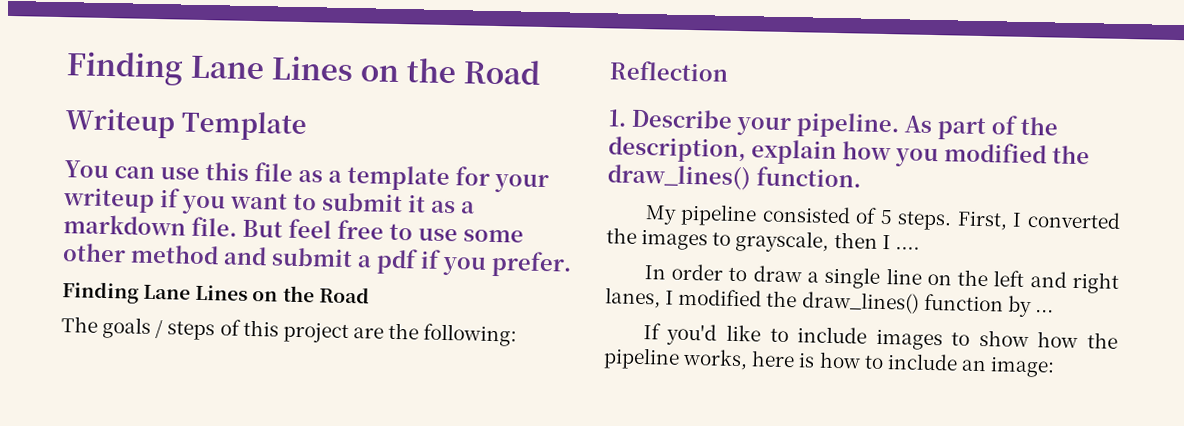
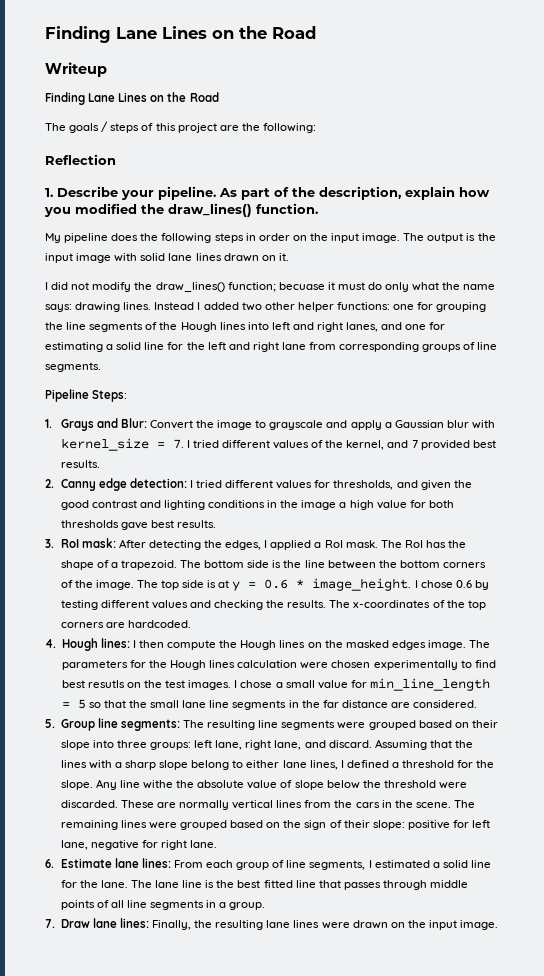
[180,110,307,142] [64,160,549,194] [62,187,475,215] [63,214,524,243] [62,243,572,278] Template // You can use this file as a template for your writeup if you want to submit it as a markdown file. But feel free to use some other method and submit a pdf if you prefer. -> (107, 69) none
[761,205,1121,231] [606,227,920,253] [643,263,1119,294] [605,287,1054,318] [642,323,1118,351] [603,347,1056,378] consisted of 5 steps. First, I converted the images to grayscale, then I .... // In order to draw a single line on the left and right lanes, I modified the draw_lines() function by ... // If you'd like to include images to show how the pipeline works, here is how to include an image: -> [111,233,496,243] [45,253,289,263] [45,282,496,292] [45,302,487,312] [45,322,446,332] [45,342,498,352] [45,362,101,372] [45,389,128,402] [45,418,495,431] [60,438,496,451] [60,460,100,468] [45,478,472,491] [60,500,454,510] [60,520,216,530] [45,538,467,550] [60,560,486,570] [60,578,489,591] [60,600,486,610] [60,620,191,628] [45,638,491,651] [61,660,496,670] [61,678,491,691] [61,699,478,710] [45,718,498,731] [60,739,474,750] [60,760,495,770] [60,779,468,790] [60,800,476,810] [60,820,491,830] [60,840,218,850] [45,858,491,870] [60,880,469,890] [60,900,266,910] [45,918,499,930] does the following steps in order on the input image. The output is the input image with solid lane lines drawn on it. // I did not modify the draw_lines() function; becuase it must do only what the name says: drawing lines. Instead I added two other helper functions: one for grouping the line segments of the Hough lines into left and right lanes, and one for estimating a solid line for the left and right lane from corresponding groups of line segments. // Pipeline Steps: // 1. Grays and Blur: Convert the image to grayscale and apply a Gaussian blur with kernel_size = 7. I tried different values of the kernel, and 7 provided best results. // 2. Canny edge detection: I tried different values for thresholds, and given the good contrast and lighting conditions in the image a high value for both thresholds gave best results. // 3. RoI mask: After detecting the edges, I applied a RoI mask. The RoI has the shape of a trapezoid. The bottom side is the line between the bottom corners of the image. The top side is at y = 0.6 * image_height. I chose 0.6 by testing different values and checking the results. The x-coordinates of the top corners are hardcoded. // 4. Hough lines: I then compute the Hough lines on the masked edges image. The parameters for the Hough lines calculation were chosen experimentally to find best resutls on the test images. I chose a small value for min_line_length = 5 so that the small lane line segments in the far distance are considered. // 5. Group line segments: The resulting line segments were grouped based on their slope into three groups: left lane, right lane, and discard. Assuming that the lines with a sharp slope belong to either lane lines, I defined a threshold for the slope. Any line withe the absolute value of slope below the threshold were discarded. These are normally vertical lines from the cars in the scene. The remaining lines were grouped based on the sign of their slope: positive for left lane, negative for right lane. // 6. Estimate lane lines: From each group of line segments, I estimated a solid line for the lane. The lane line is the best fitted line that passes through middle points of all line segments in a group. // 7. Draw lane lines: Finally, the resulting lane lines were drawn on the input image.

